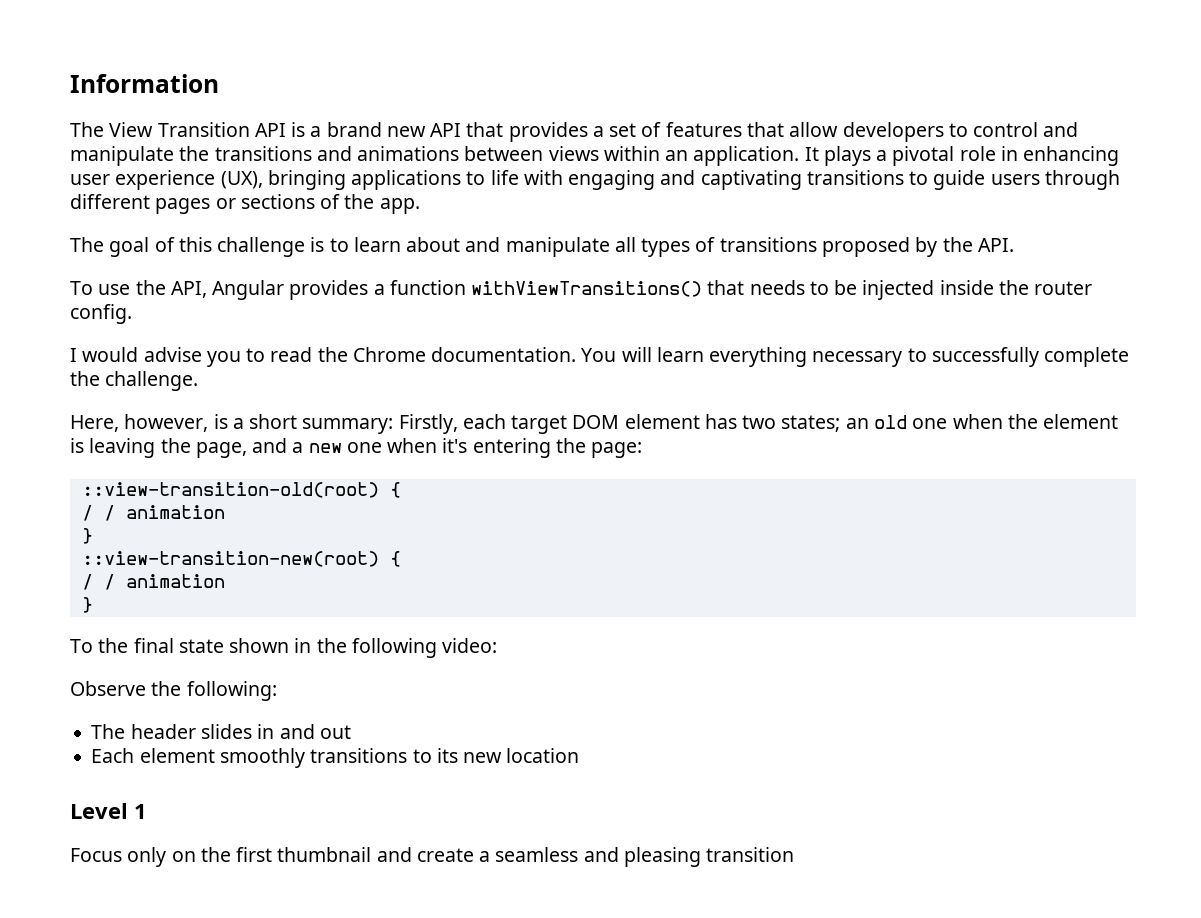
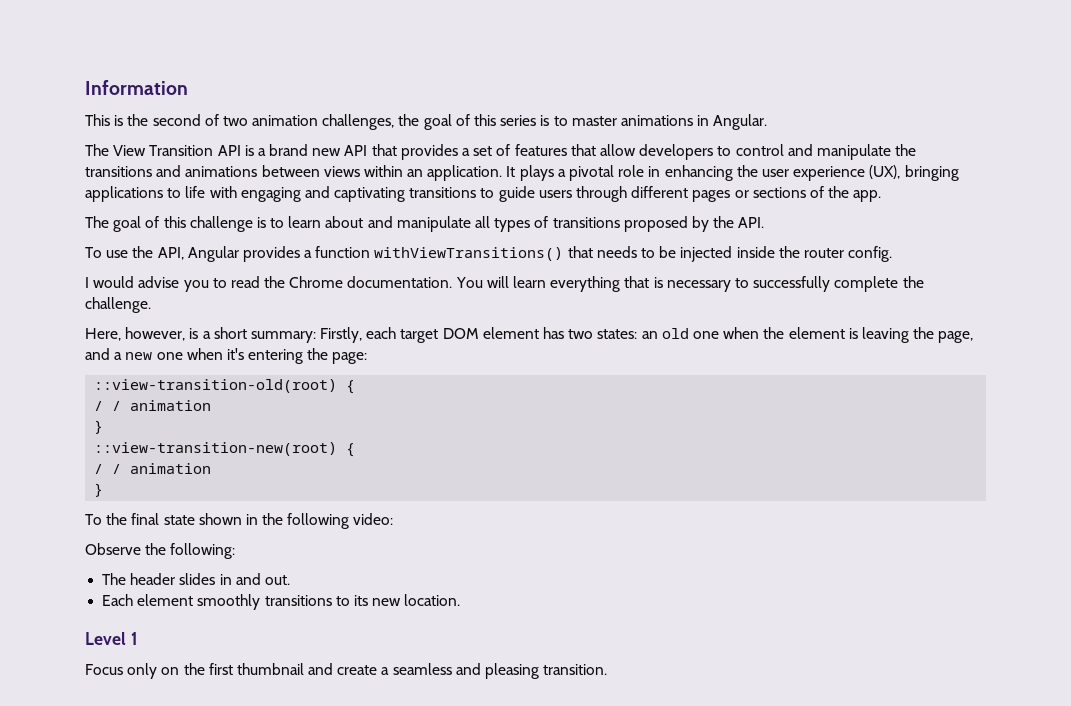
(219, 83) none -> [85,114,768,130] // This is the second of two animation challenges, the goal of this series is to master animations in Angular.
(1120, 156) none -> [736,165,758,177] the
(808, 357) none -> [624,276,663,288] that is
[781,415,841,432] states; -> [597,329,638,339] states:
[319,725,351,739] out -> [264,575,290,585] out.
[506,748,580,763] location -> [404,594,461,606] location.
[706,847,795,862] transition -> [543,664,608,675] transition.

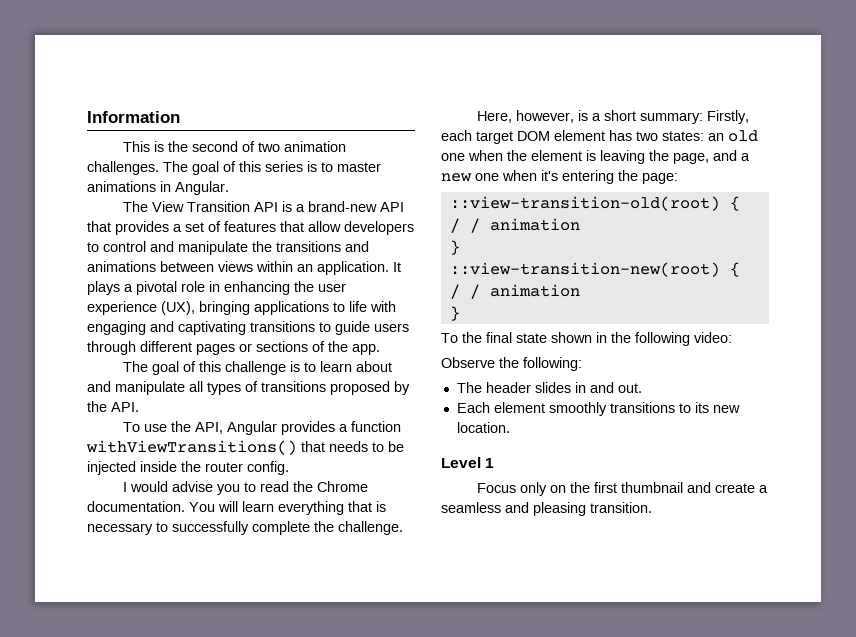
[322,114,420,130] challenges, the -> [87,161,188,175] challenges. The
[269,144,342,156] brand new -> [307,201,377,212] brand-new

